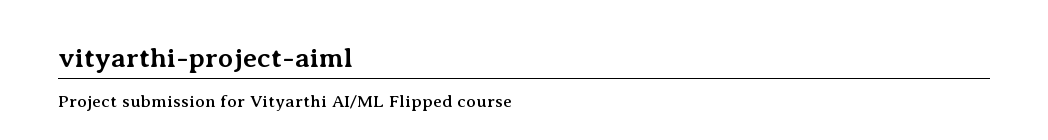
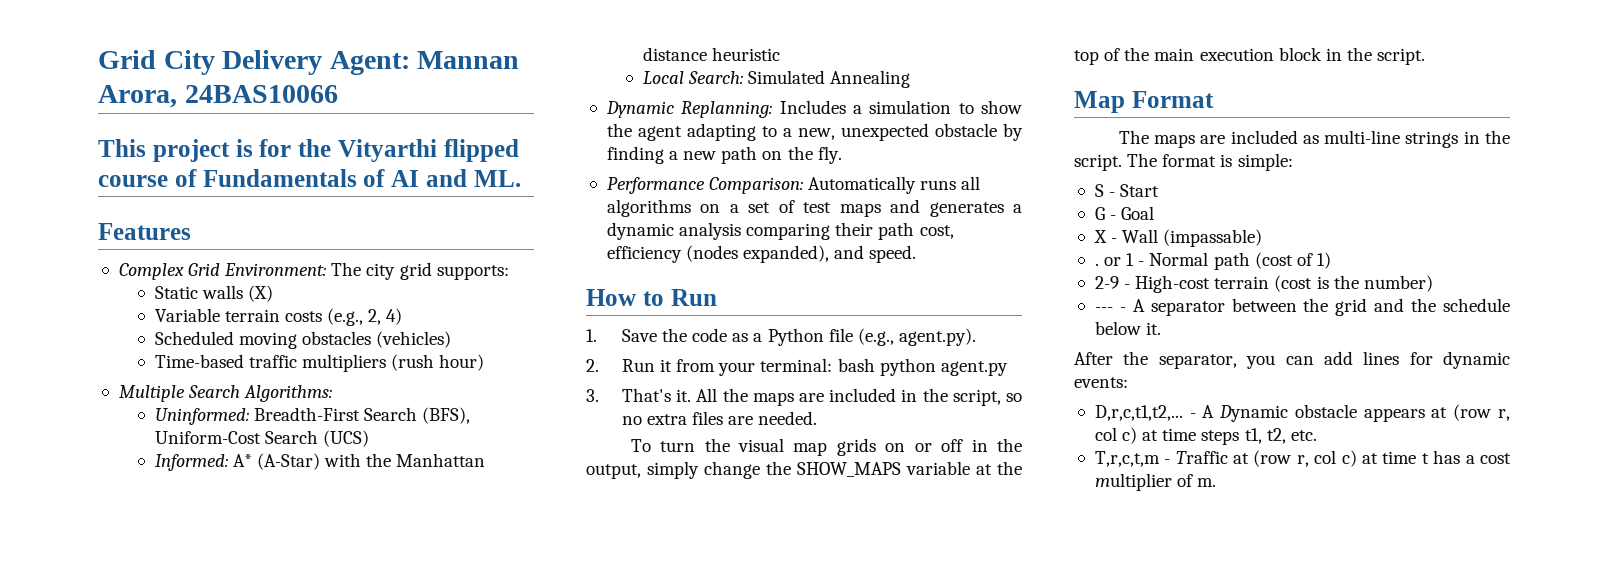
[58,48,353,73] [58,95,513,111] vityarthi-project-aiml // Project submission for Vityarthi AI/ML Flipped course -> [98,50,520,75] [98,85,338,108] [98,139,519,162] [98,169,521,187] [98,223,191,240] [118,262,509,280] [154,285,274,302] [154,308,403,326] [154,331,452,349] [154,354,485,372] [118,385,333,402] [154,407,471,425] [154,430,370,447] [154,453,486,471] [642,47,780,61] [642,70,911,88] [605,100,1023,118] [606,123,1023,141] [606,146,842,164] [606,176,981,194] [606,199,1022,217] [606,222,954,240] [606,245,917,263] [586,289,717,306] [586,328,976,346] [586,358,1008,376] [586,388,1022,406] [621,411,818,425] [630,438,1023,456] [586,461,1022,479] [1074,47,1426,65] [1074,91,1214,113] [1118,130,1510,148] [1074,153,1293,171] [1094,184,1160,197] [1094,206,1155,220] [1093,229,1263,247] [1094,252,1331,270] [1094,275,1433,293] [1094,298,1510,316] [1094,321,1162,335] [1074,351,1510,369] [1074,377,1128,388] [1094,404,1510,422] [1094,427,1317,445] [1094,450,1511,467] [1094,473,1217,491] Grid City Delivery Agent: Mannan Arora, 24BAS10066 // This project is for the Vityarthi flipped course of Fundamentals of AI and ML. // Features // Complex Grid Environment: The city grid supports: // Static walls (X) // Variable terrain costs (e.g., 2, 4) // Scheduled moving obstacles (vehicles) // Time-based traffic multipliers (rush hour) // Multiple Search Algorithms: // Uninformed: Breadth-First Search (BFS), Uniform-Cost Search (UCS) // Informed: A* (A-Star) with the Manhattan distance heuristic // Local Search: Simulated Annealing // Dynamic Replanning: Includes a simulation to show the agent adapting to a new, unexpected obstacle by finding a new path on the fly. // Performance Comparison: Automatically runs all algorithms on a set of test maps and generates a dynamic analysis comparing their path cost, efficiency (nodes expanded), and speed. // How to Run // 1. Save the code as a Python file (e.g., agent.py). // 2. Run it from your terminal: bash python agent.py // 3. That's it. All the maps are included in the script, so no extra files are needed. // To turn the visual map grids on or off in the output, simply change the SHOW_MAPS variable at the top of the main execution block in the script. // Map Format // The maps are included as multi-line strings in the script. The format is simple: // S - Start // G - Goal // X - Wall (impassable) // . or 1 - Normal path (cost of 1) // 2-9 - High-cost terrain (cost is the number) // --- - A separator between the grid and the schedule below it. // After the separator, you can add lines for dynamic events: // D,r,c,t1,t2,... - A Dynamic obstacle appears at (row r, col c) at time steps t1, t2, etc. // T,r,c,t,m - Traffic at (row r, col c) at time t has a cost multiplier of m.

